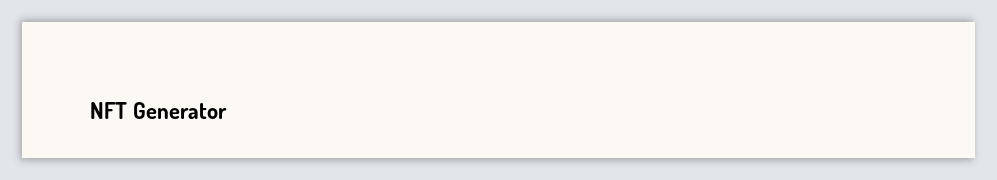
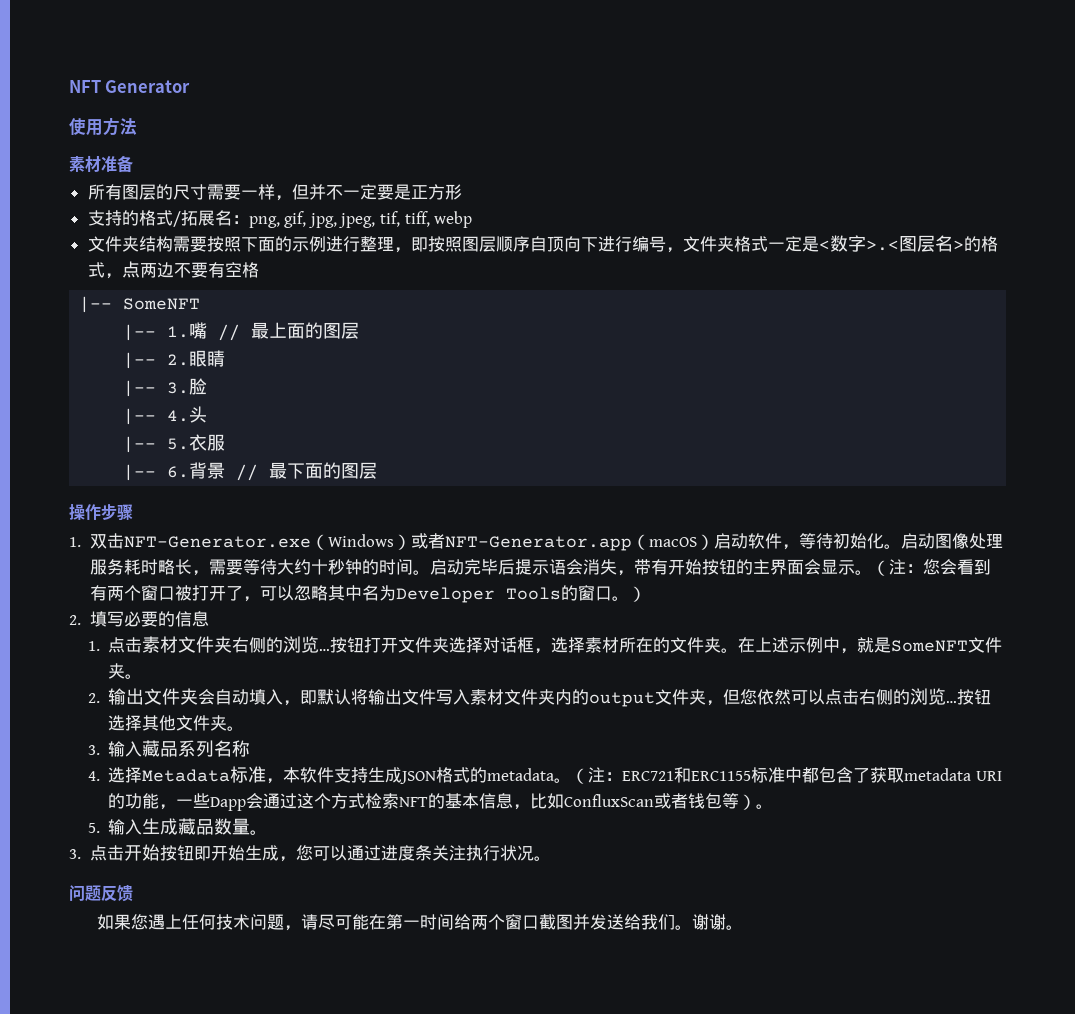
(228, 110) none -> [69,117,137,136] [69,155,133,173] [87,184,462,201] [87,210,473,228] [87,235,998,253] [87,261,259,279] [79,296,201,313] [123,322,360,341] [123,350,226,369] [123,378,208,397] [123,406,208,425] [123,434,226,453] [123,462,378,481] [69,504,133,521] [69,533,1003,551] [89,559,991,576] [89,584,646,603] [69,611,209,627] [87,636,1003,654] [108,663,143,679] [87,688,992,707] [108,715,245,731] [87,740,251,757] [87,766,1003,784] [108,793,774,811] [87,818,268,835] [69,844,551,862] [69,885,133,902] [96,914,743,931] // 使用方法 // 素材准备 // 所有图层的尺寸需要一样，但并不一定要是正方形 // 支持的格式/拓展名：png, gif, jpg, jpeg, tif, tiff, webp // 文件夹结构需要按照下面的示例进行整理，即按照图层顺序自顶向下进行编号，文件夹格式一定是<数字>.<图层名>的格式，点两边不要有空格 // |-- SomeNFT // |-- 1.嘴 // 最上面的图层 // |-- 2.眼睛 // |-- 3.脸 // |-- 4.头 // |-- 5.衣服 // |-- 6.背景 // 最下面的图层 // 操作步骤 // 1.双击NFT-Generator.exe（Windows）或者NFT-Generator.app（macOS）启动软件，等待初始化。启动图像处理服务耗时略长，需要等待大约十秒钟的时间。启动完毕后提示语会消失，带有开始按钮的主界面会显示。（注：您会看到有两个窗口被打开了，可以忽略其中名为Developer Tools的窗口。） // 2.填写必要的信息 // 1.点击素材文件夹右侧的浏览…按钮打开文件夹选择对话框，选择素材所在的文件夹。在上述示例中，就是SomeNFT文件夹。 // 2.输出文件夹会自动填入，即默认将输出文件写入素材文件夹内的output文件夹，但您依然可以点击右侧的浏览…按钮选择其他文件夹。 // 3.输入藏品系列名称 // 4.选择Metadata标准，本软件支持生成JSON格式的metadata。（注：ERC721和ERC1155标准中都包含了获取metadata URI的功能，一些Dapp会通过这个方式检索NFT的基本信息，比如ConfluxScan或者钱包等）。 // 5.输入生成藏品数量。 // 3.点击开始按钮即开始生成，您可以通过进度条关注执行状况。 // 问题反馈 // 如果您遇上任何技术问题，请尽可能在第一时间给两个窗口截图并发送给我们。谢谢。

